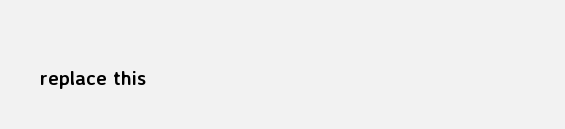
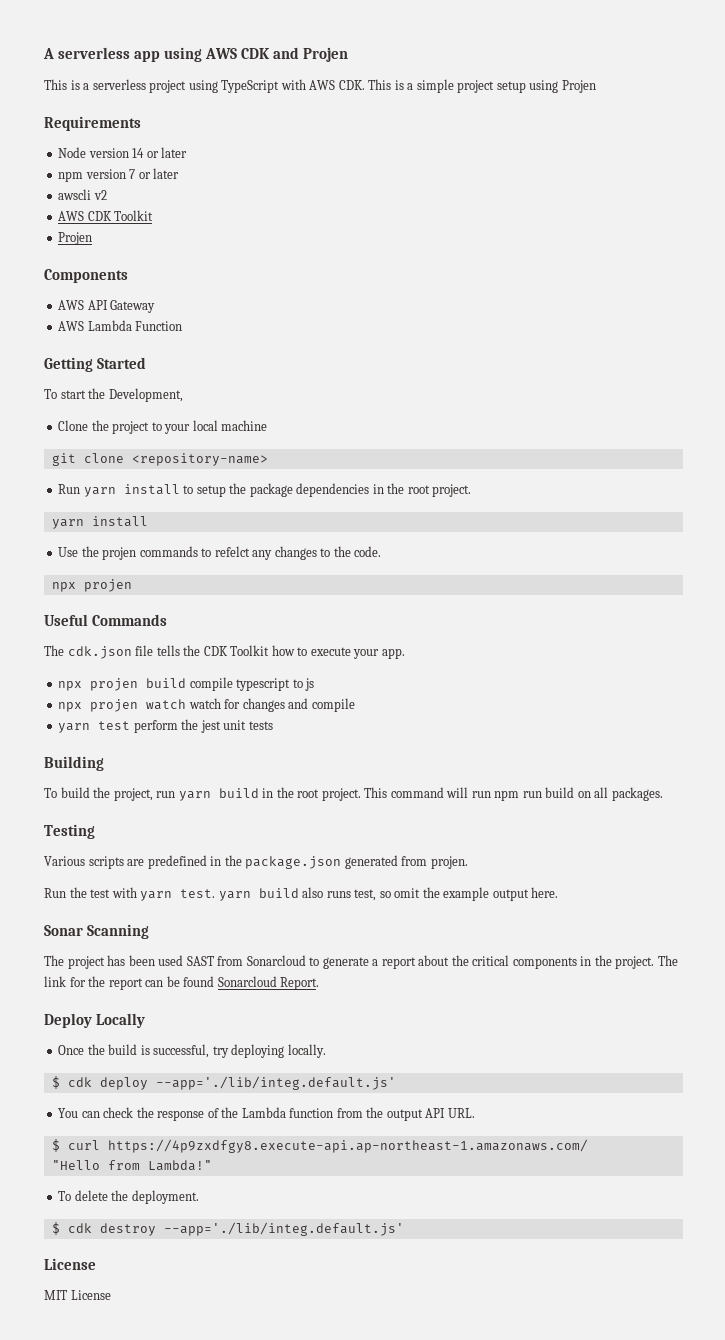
[40,71,146,89] replace this -> [43,47,349,62] [44,79,596,93] [44,116,141,131] [58,147,188,158] [58,168,180,182] [58,189,107,200] [58,210,154,221] [58,232,93,245] [44,269,128,283] [58,300,156,313] [58,320,183,331] [44,357,146,372] [44,388,183,402] [58,420,268,434] [51,453,268,466] [58,483,472,497] [51,516,148,529] [58,546,382,560] [51,579,132,592] [44,614,167,626] [44,645,405,659] [58,677,315,691] [58,698,355,712] [58,719,273,733] [44,756,104,771] [44,787,663,801] [44,824,95,839] [44,855,468,869] [44,887,559,901] [44,924,149,939] [44,955,678,969] [44,976,320,990] [44,1013,145,1028] [58,1044,326,1058] [51,1076,396,1090] [58,1107,475,1121] [51,1139,588,1153] [51,1160,212,1171] [58,1190,199,1204] [51,1222,404,1236] [44,1258,96,1270] [44,1290,111,1300] A serverless app using AWS CDK and Projen // This is a serverless project using TypeScript with AWS CDK. This is a simple project setup using Projen // Requirements // Node version 14 or later // npm version 7 or later // awscli v2 // AWS CDK Toolkit // Projen // Components // AWS API Gateway // AWS Lambda Function // Getting Started // To start the Development, // Clone the project to your local machine // git clone <repository-name> // Run yarn install to setup the package dependencies in the root project. // yarn install // Use the projen commands to refelct any changes to the code. // npx projen // Useful Commands // The cdk.json file tells the CDK Toolkit how to execute your app. // npx projen build compile typescript to js // npx projen watch watch for changes and compile // yarn test perform the jest unit tests // Building // To build the project, run yarn build in the root project. This command will run npm run build on all packages. // Testing // Various scripts are predefined in the package.json generated from projen. // Run the test with yarn test. yarn build also runs test, so omit the example output here. // Sonar Scanning // The project has been used SAST from Sonarcloud to generate a report about the critical components in the project. The link for the report can be found Sonarcloud Report. // Deploy Locally // Once the build is successful, try deploying locally. // $ cdk deploy --app='./lib/integ.default.js' // You can check the response of the Lambda function from the output API URL. // $ curl https://4p9zxdfgy8.execute-api.ap-northeast-1.amazonaws.com/ // "Hello from Lambda!" // To delete the deployment. // $ cdk destroy --app='./lib/integ.default.js' // License // MIT License

